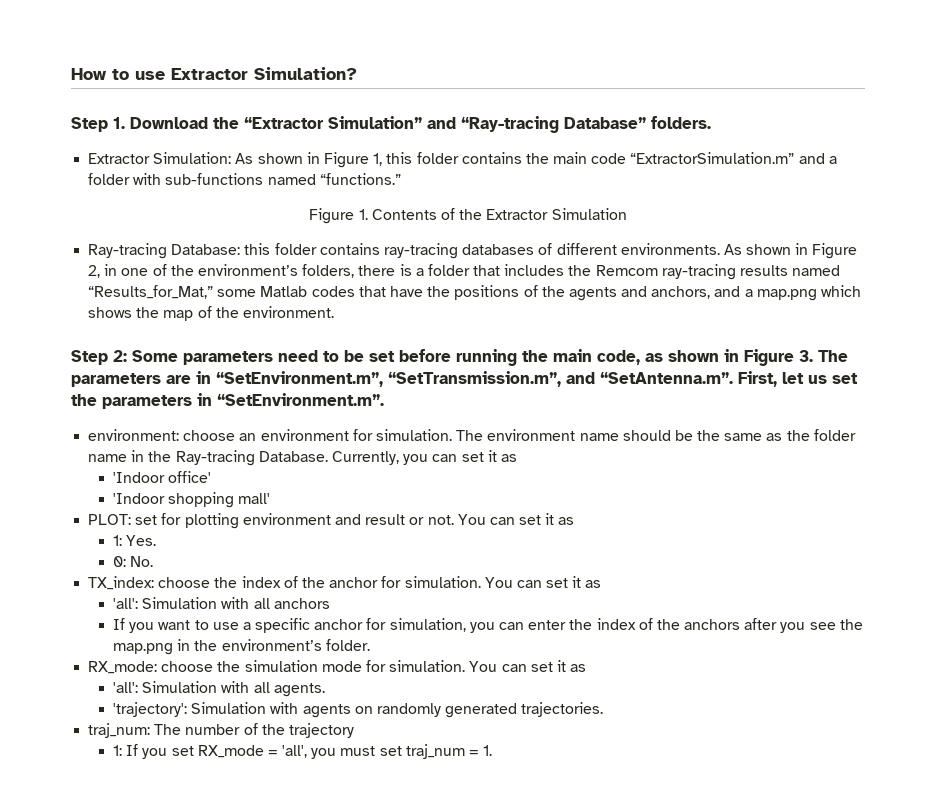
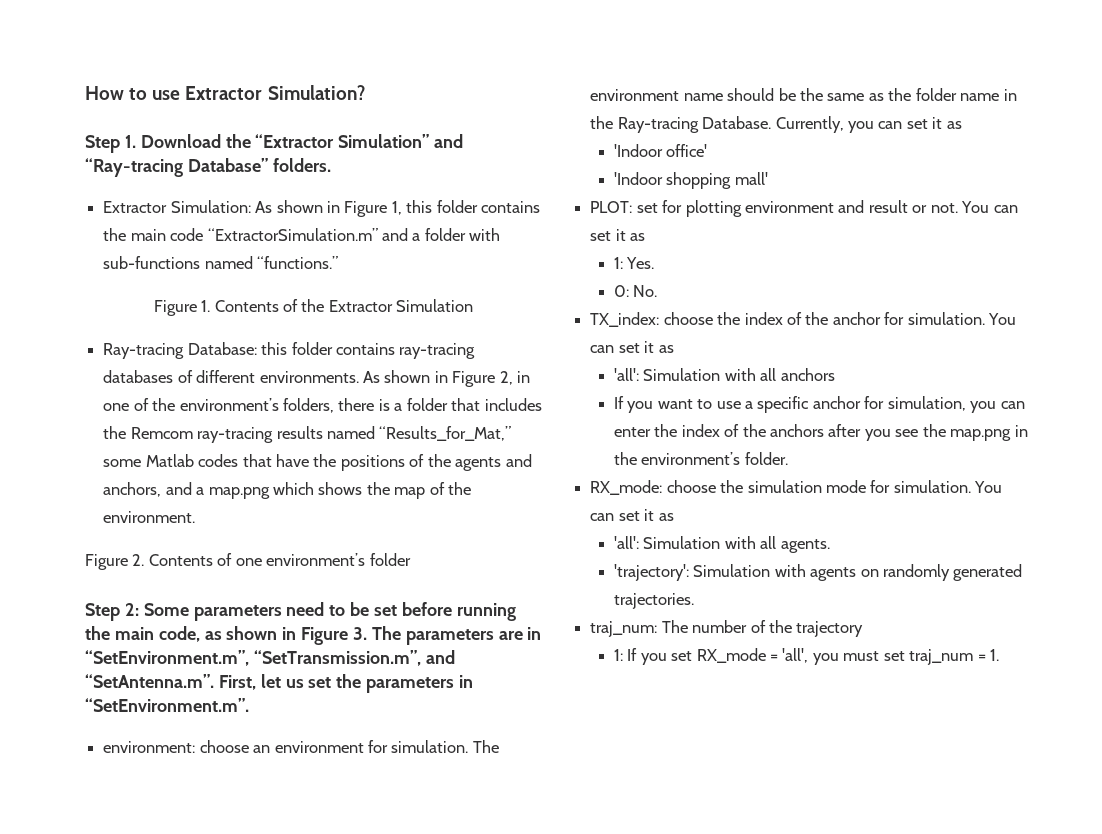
(334, 312) none -> [85,553,411,570] // Figure 2. Contents of one environment’s folder

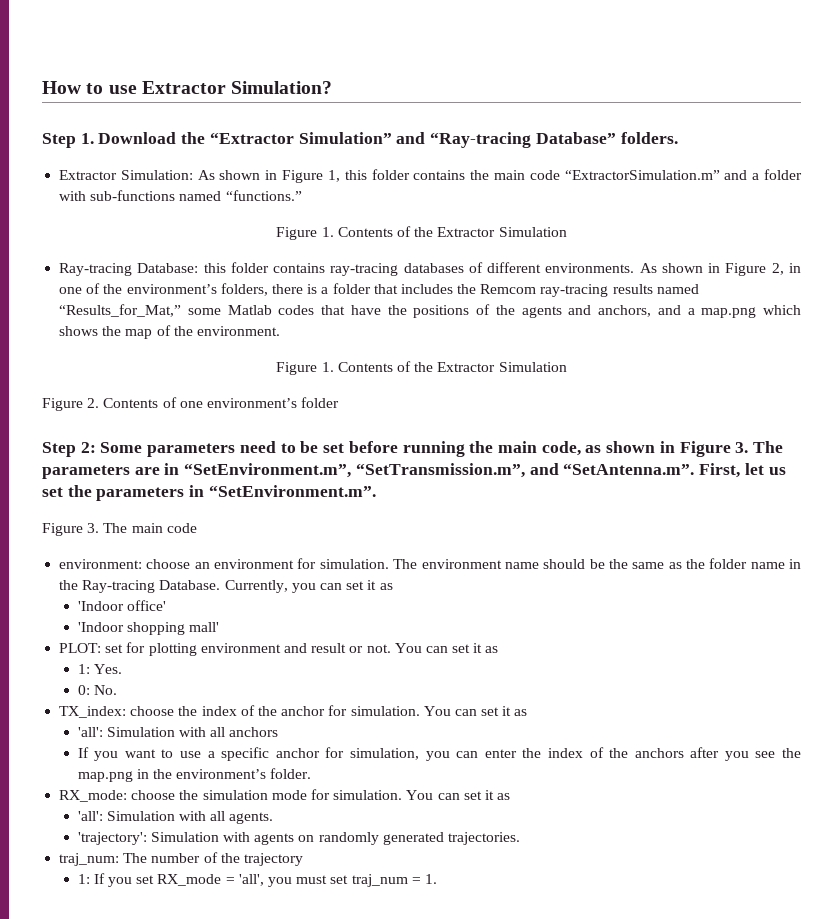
(196, 517) none -> [276,361,567,375] // Figure 1. Contents of the Extractor Simulation
(249, 705) none -> [42,523,197,536] // Figure 3. The main code

